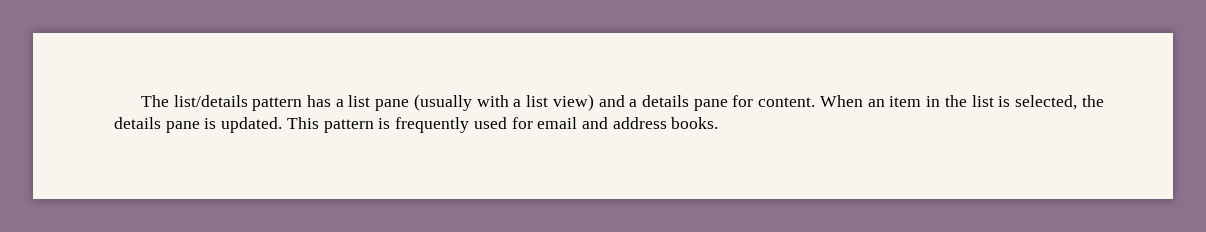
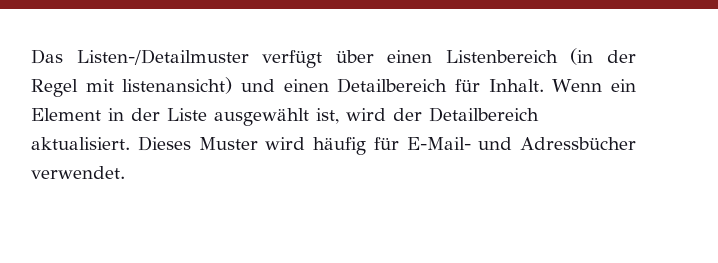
[140,94,1104,111] [114,117,719,133] The list/details pattern has a list pane (usually with a list view) and a details pane for content. When an item in the list is selected, the details pane is updated. This pattern is frequently used for email and address books. -> [31,48,636,68] [31,77,636,97] [31,107,539,126] [31,136,636,155] [31,166,125,179] Das Listen-/Detailmuster verfügt über einen Listenbereich (in der Regel mit listenansicht) und einen Detailbereich für Inhalt. Wenn ein Element in der Liste ausgewählt ist, wird der Detailbereich aktualisiert. Dieses Muster wird häufig für E-Mail- und Adressbücher verwendet.

